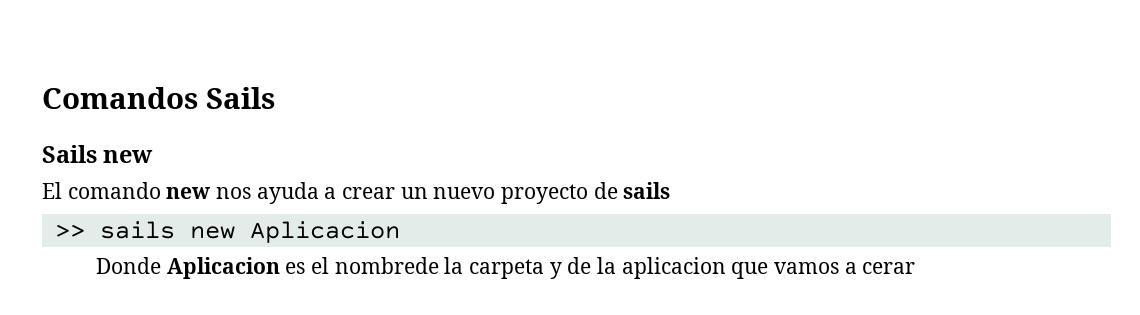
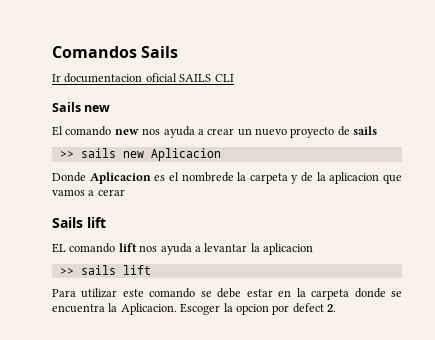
(275, 98) none -> [52,73,234,83] // Ir documentacion oficial SAILS CLI
(916, 268) none -> [52,217,106,228] [52,243,313,255] [59,265,151,275] [52,288,403,300] [52,303,336,315] // Sails lift // EL comando lift nos ayuda a levantar la aplicacion // >> sails lift // Para utilizar este comando se debe estar en la carpeta donde se encuentra la Aplicacion. Escoger la opcion por defect 2.

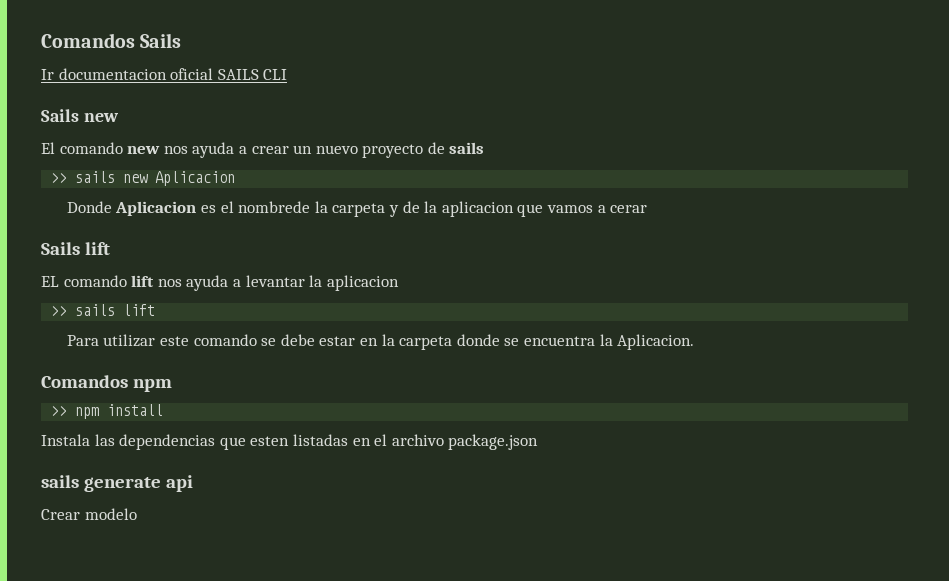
[180,303,336,315] Escoger la opcion por defect 2. -> [41,375,172,392] [51,404,164,419] [41,434,539,450] [41,475,193,492] [41,508,137,520] // Comandos npm // >> npm install // Instala las dependencias que esten listadas en el archivo package.json // sails generate api // Crear modelo

